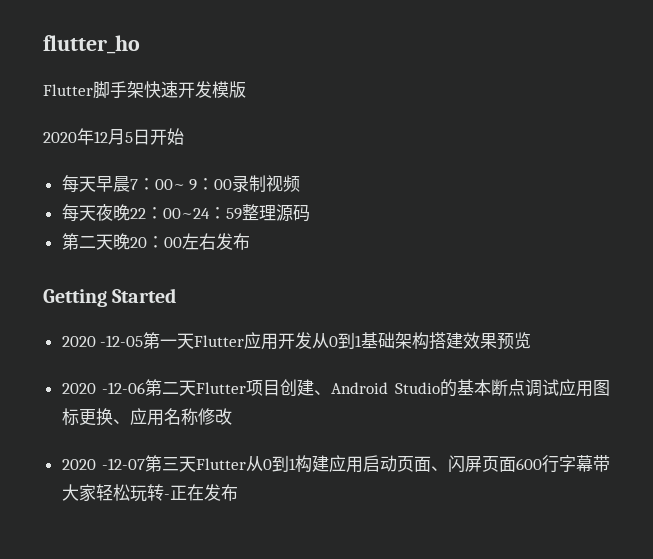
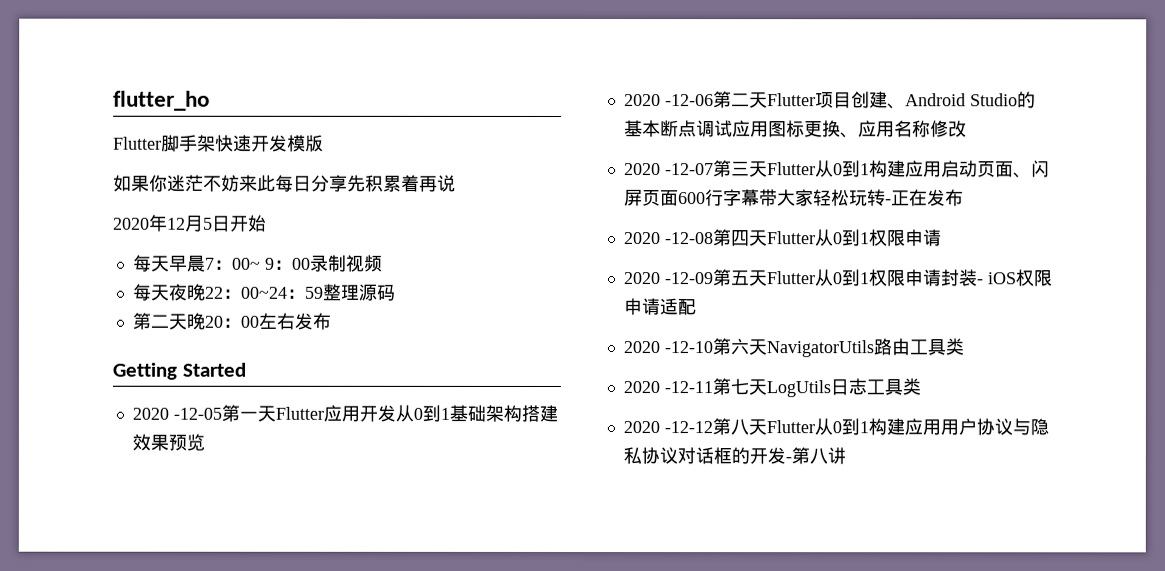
(246, 89) none -> [113,174,456,192] // 如果你迷茫不妨来此每日分享先积累着再说
(238, 492) none -> [623,229,942,247] [623,269,1053,287] [622,298,696,316] [622,338,964,358] [622,378,921,398] [622,418,1049,436] [622,447,846,465] // 2020 -12-08第四天Flutter从0到1权限申请 // 2020 -12-09第五天Flutter从0到1权限申请封装- iOS权限申请适配 // 2020 -12-10第六天NavigatorUtils路由工具类 // 2020 -12-11第七天LogUtils日志工具类 // 2020 -12-12第八天Flutter从0到1构建应用用户协议与隐私协议对话框的开发-第八讲

